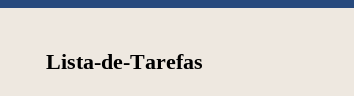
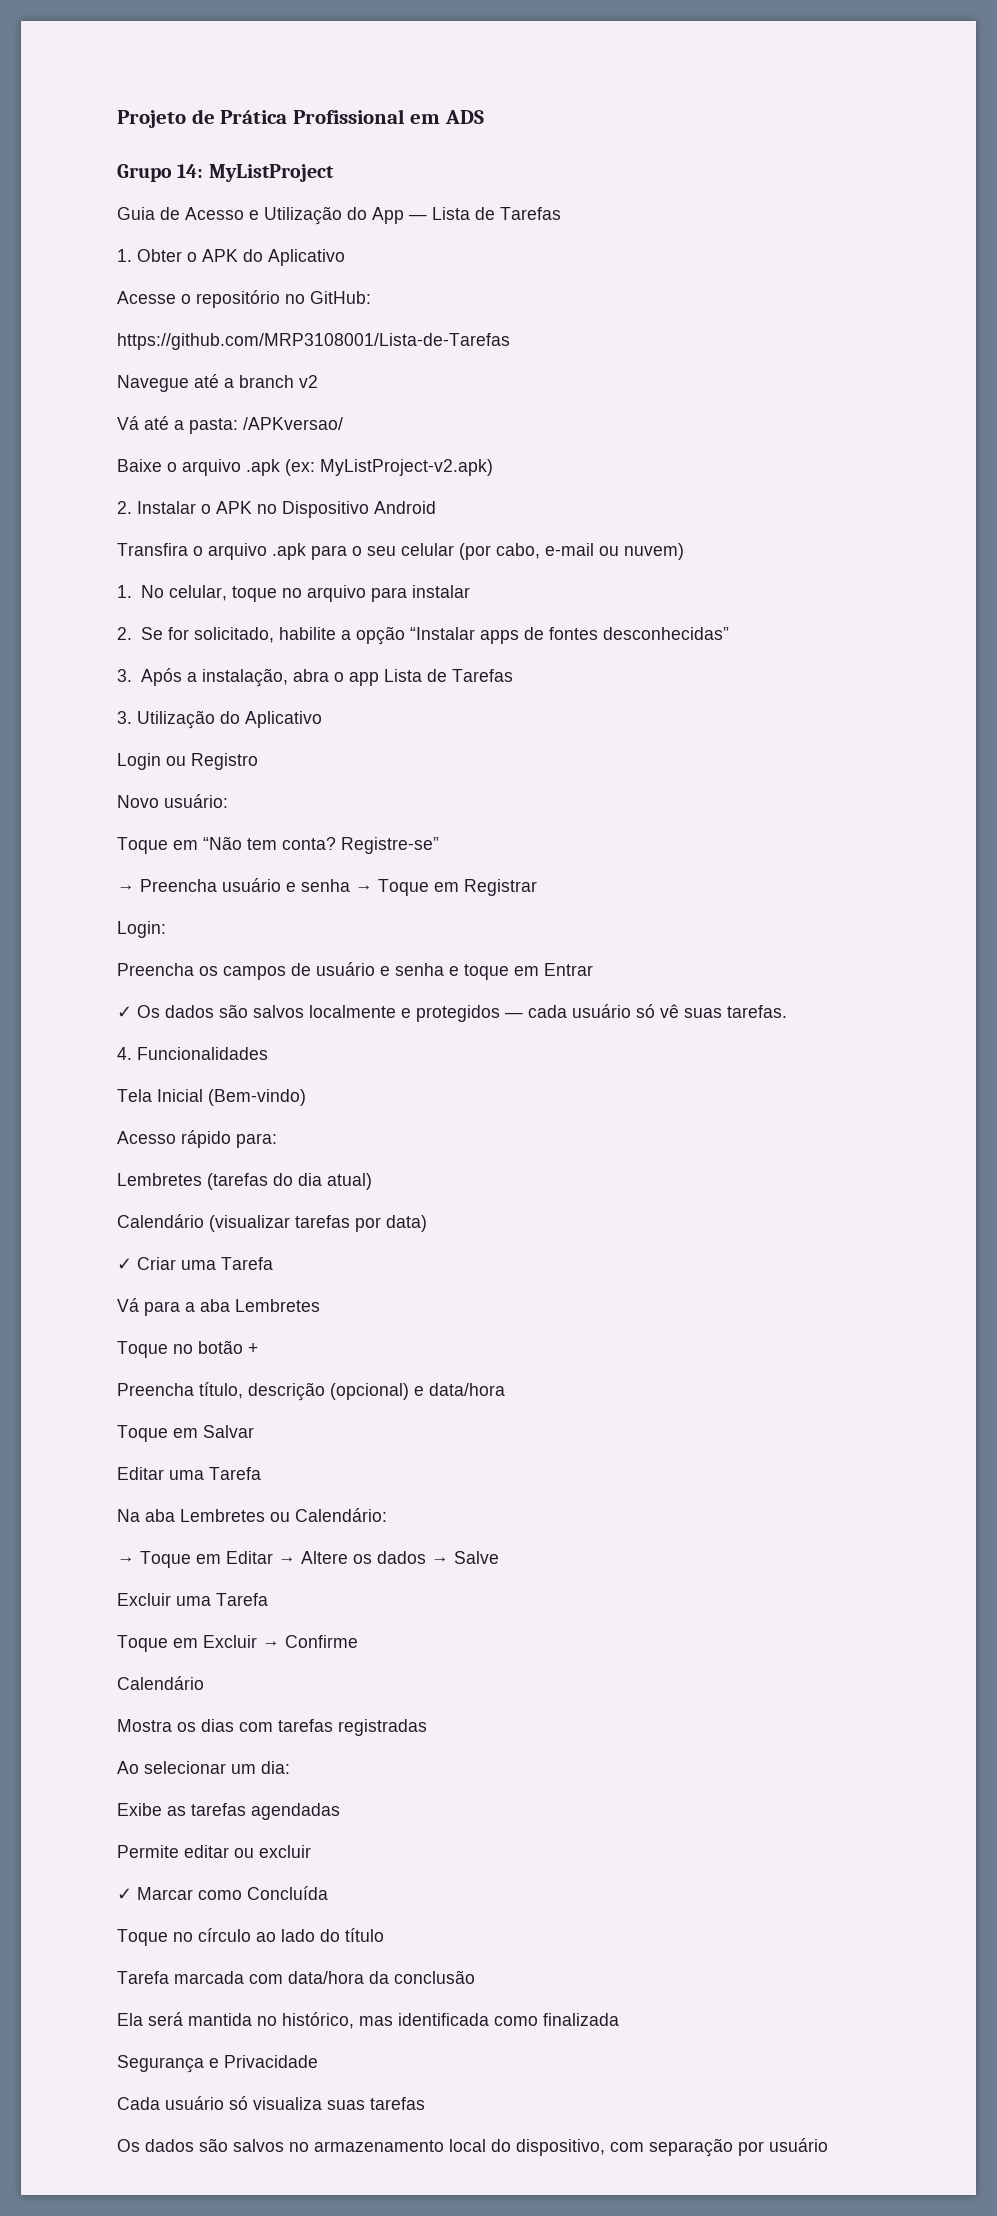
[46,54,203,69] Lista-de-Tarefas -> [117,109,484,128] [117,164,334,182] [117,206,561,225] [117,249,345,266] [117,290,371,308] [117,333,510,350] [117,374,318,392] [117,416,343,434] [117,459,493,476] [117,501,436,518] [117,543,684,560] [117,585,470,602] [117,626,729,645] [117,668,513,687] [117,710,322,729] [117,753,258,770] [117,794,228,808] [117,836,439,854] [117,878,537,896] [117,921,166,938] [117,962,593,980] [117,1004,787,1022] [117,1047,268,1060] [117,1089,306,1106] [117,1130,277,1148] [117,1173,372,1190] [117,1214,427,1232] [117,1257,273,1270] [117,1298,320,1316] [117,1340,258,1358] [117,1382,505,1401] [117,1425,254,1442] [117,1467,261,1480] [117,1508,387,1522] [117,1551,499,1568] [117,1593,268,1606] [117,1635,358,1652] [117,1676,204,1690] [117,1719,427,1736] [117,1761,290,1774] [117,1803,340,1820] [117,1845,311,1858] [117,1886,328,1900] [117,1928,384,1946] [117,1970,475,1984] [117,2012,619,2029] [117,2055,318,2073] [117,2096,425,2110] [117,2138,828,2157] Projeto de Prática Profissional em ADS // Grupo 14: MyListProject // Guia de Acesso e Utilização do App — Lista de Tarefas // 1. Obter o APK do Aplicativo // Acesse o repositório no GitHub: // https://github.com/MRP3108001/Lista-de-Tarefas // Navegue até a branch v2 // Vá até a pasta: /APKversao/ // Baixe o arquivo .apk (ex: MyListProject-v2.apk) // 2. Instalar o APK no Dispositivo Android // Transfira o arquivo .apk para o seu celular (por cabo, e-mail ou nuvem) // 1. No celular, toque no arquivo para instalar // 2. Se for solicitado, habilite a opção “Instalar apps de fontes desconhecidas” // 3. Após a instalação, abra o app Lista de Tarefas // 3. Utilização do Aplicativo // Login ou Registro // Novo usuário: // Toque em “Não tem conta? Registre-se” // → Preencha usuário e senha → Toque em Registrar // Login: // Preencha os campos de usuário e senha e toque em Entrar // ✓ Os dados são salvos localmente e protegidos — cada usuário só vê suas tarefas. // 4. Funcionalidades // Tela Inicial (Bem-vindo) // Acesso rápido para: // Lembretes (tarefas do dia atual) // Calendário (visualizar tarefas por data) // ✓ Criar uma Tarefa // Vá para a aba Lembretes // Toque no botão + // Preencha título, descrição (opcional) e data/hora // Toque em Salvar // Editar uma Tarefa // Na aba Lembretes ou Calendário: // → Toque em Editar → Altere os dados → Salve // Excluir uma Tarefa // Toque em Excluir → Confirme // Calendário // Mostra os dias com tarefas registradas // Ao selecionar um dia: // Exibe as tarefas agendadas // Permite editar ou excluir // ✓ Marcar como Concluída // Toque no círculo ao lado do título // Tarefa marcada com data/hora da conclusão // Ela será mantida no histórico, mas identificada como finalizada // Segurança e Privacidade // Cada usuário só visualiza suas tarefas // Os dados são salvos no armazenamento local do dispositivo, com separação por usuário

